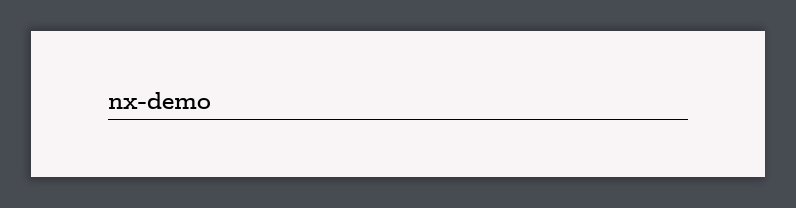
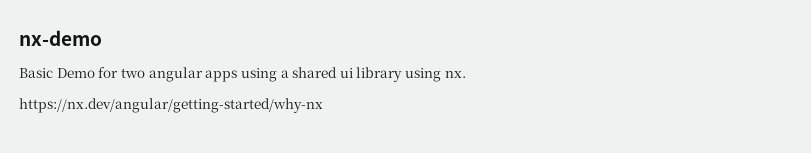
(211, 100) none -> [19,67,466,82] [19,98,323,113] // Basic Demo for two angular apps using a shared ui library using nx. // https://nx.dev/angular/getting-started/why-nx

